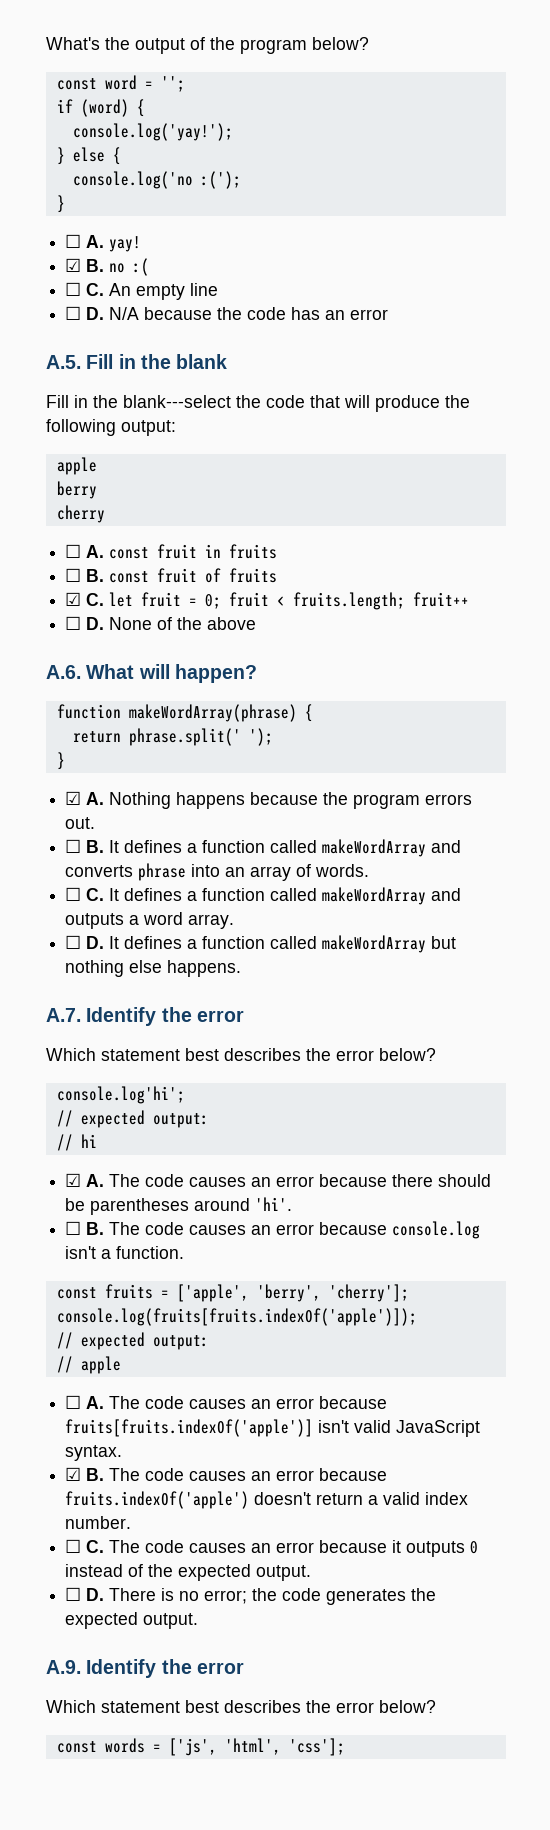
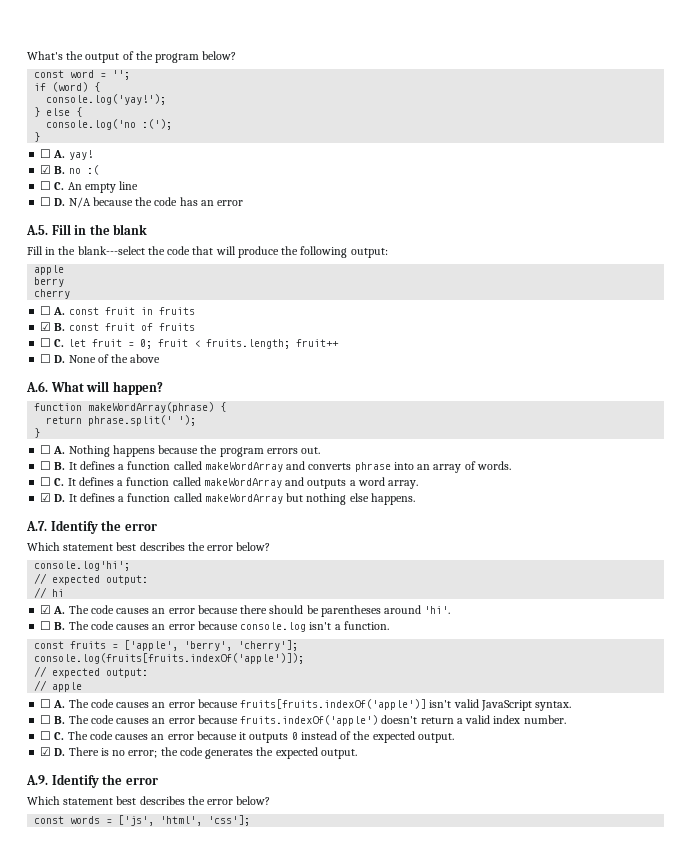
[65,568,82,582] ☐ -> [40,322,52,331] ☑
[65,592,82,606] ☑ -> [40,338,52,347] ☐
[65,791,82,805] ☑ -> [40,445,52,454] ☐
[65,935,82,949] ☐ -> [40,493,52,502] ☑
[65,1467,82,1481] ☑ -> [40,715,52,724] ☐
[65,1587,82,1601] ☐ -> [40,747,52,756] ☑

